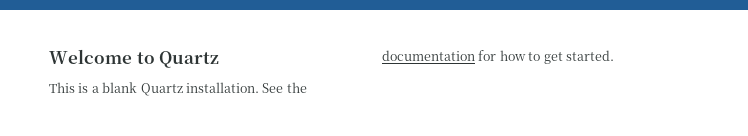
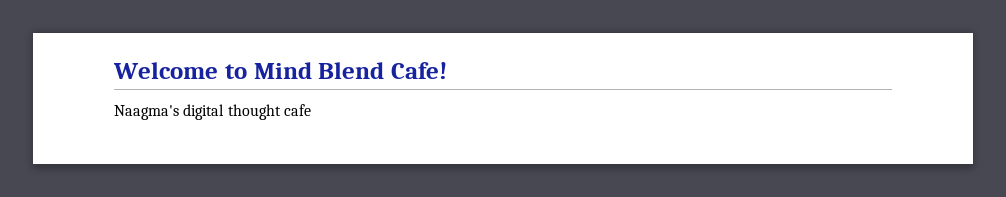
[159,51,220,68] [49,82,307,96] [382,50,614,64] Quartz // This is a blank Quartz installation. See the documentation for how to get started. -> [253,62,447,79] [114,104,311,120] Mind Blend Cafe! // Naagma's digital thought cafe

